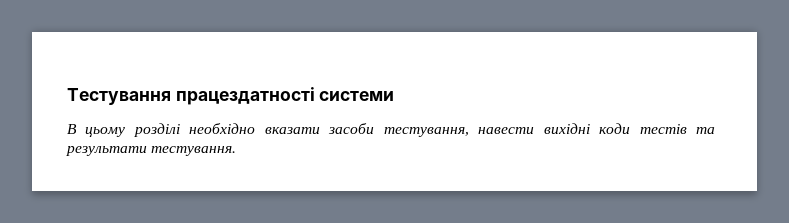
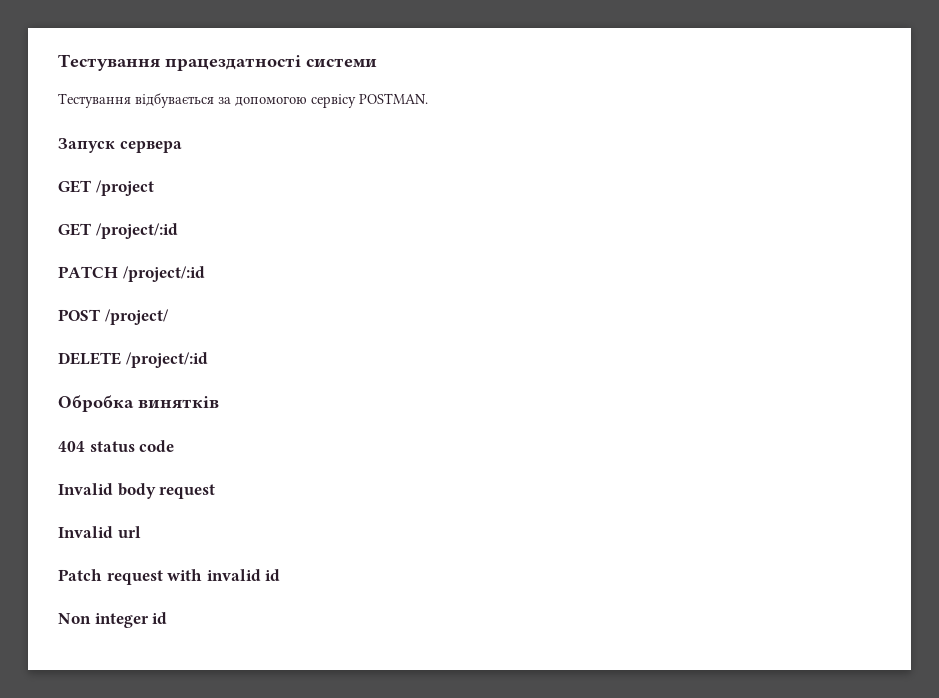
[67,123,715,137] [66,146,237,156] В цьому розділі необхідно вказати засоби тестування, навести вихідні коди тестів та результати тестування. -> [58,93,428,108] [58,138,182,153] [58,180,154,196] [58,223,178,239] [58,266,205,282] [58,309,169,325] [58,352,208,368] [58,395,219,412] [58,440,175,452] [58,483,216,499] [58,526,141,538] [58,569,281,585] [58,612,168,628] Тестування відбувається за допомогою сервісу POSTMAN. // Запуск сервера // GET /project // GET /project/:id // PATCH /project/:id // POST /project/ // DELETE /project/:id // Обробка винятків // 404 status code // Invalid body request // Invalid url // Patch request with invalid id // Non integer id

